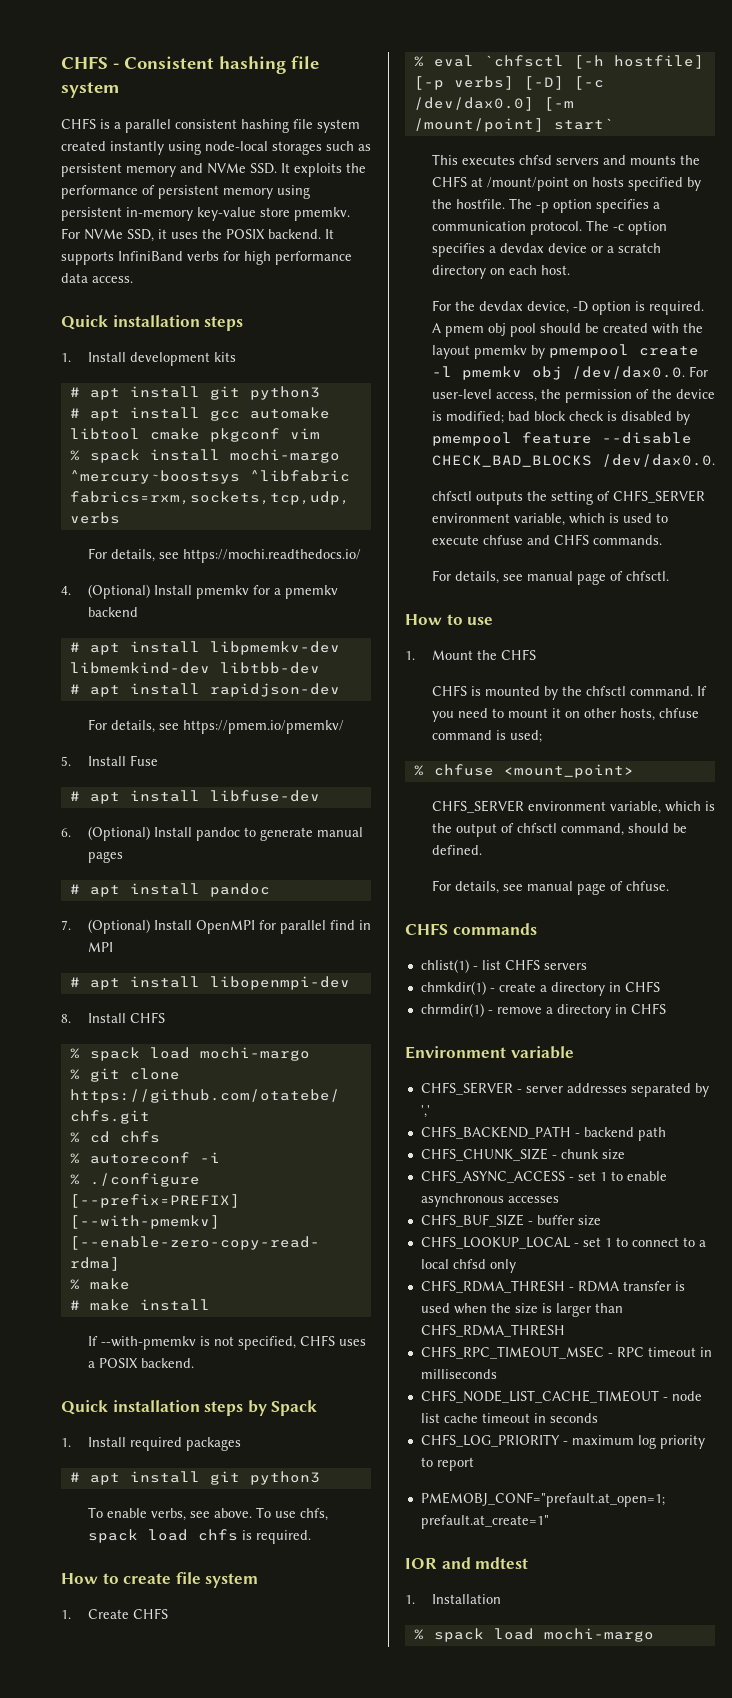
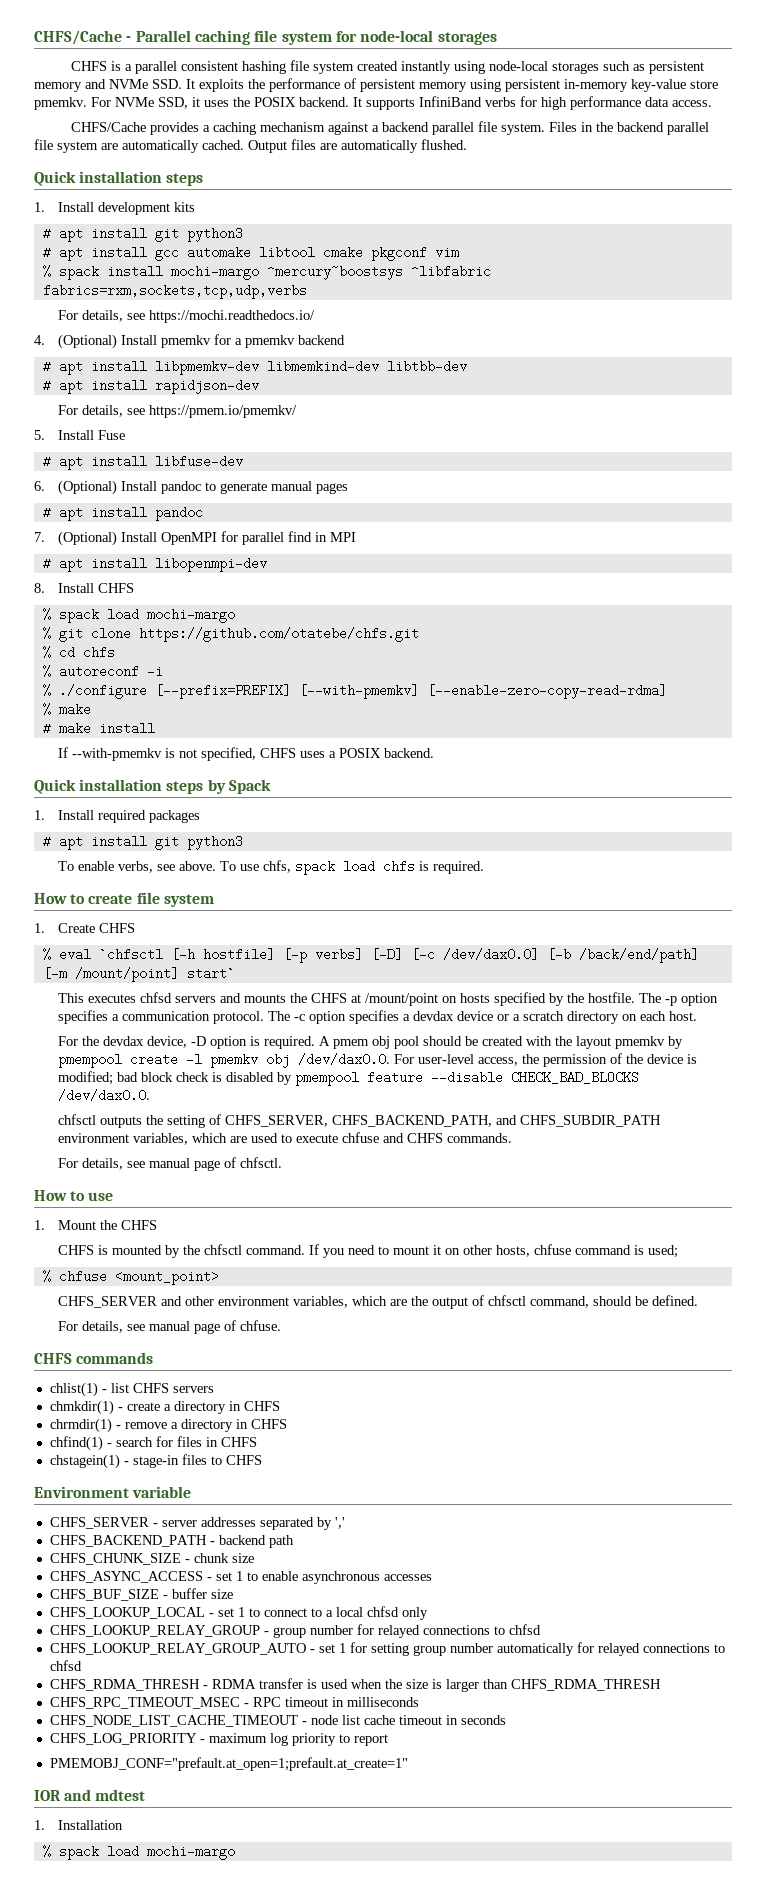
[61,56,319,74] [61,82,120,98] CHFS - Consistent hashing file system -> [34,30,497,45] CHFS/Cache - Parallel caching file system for node-local storages
(133, 279) none -> [71,121,710,135] [34,139,467,153] // CHFS/Cache provides a caching mechanism against a backend parallel file system. Files in the backend parallel file system are automatically cached. Output files are automatically flushed.
(534, 104) none -> [546,948,699,963] [-b /back/end/path]
[612,490,705,503] [431,513,619,526] CHFS_SERVER environment variable, which is -> [224,1115,661,1127] [57,1133,247,1145] CHFS_SERVER, CHFS_BACKEND_PATH, and CHFS_SUBDIR_PATH environment variables, which are
[527,801,715,814] environment variable, which is -> [160,1296,407,1308] and other environment variables, which are
(666, 1008) none -> [49,1436,257,1451] [49,1454,262,1469] // chfind(1) - search for files in CHFS // chstagein(1) - stage-in files to CHFS
(516, 1266) none -> [49,1624,541,1638] [49,1642,725,1656] [49,1660,82,1671] // CHFS_LOOKUP_RELAY_GROUP - group number for relayed connections to chfsd // CHFS_LOOKUP_RELAY_GROUP_AUTO - set 1 for setting group number automatically for relayed connections to chfsd

